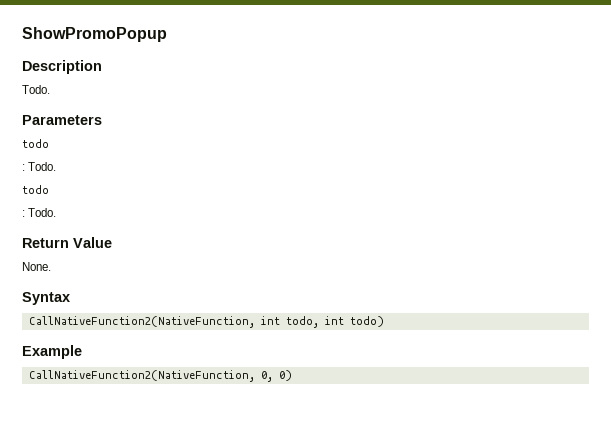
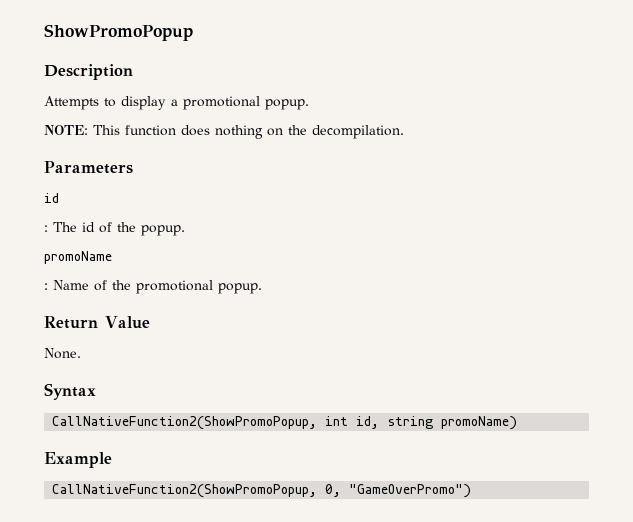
[22,85,50,94] Todo. -> [44,96,309,110] [44,125,404,139] Attempts to display a promotional popup. // NOTE: This function does nothing on the decompilation.
[22,139,49,148] [22,162,57,171] [22,185,49,194] [22,208,57,217] [22,237,112,248] [22,262,51,271] [22,292,70,305] [28,316,384,328] [22,345,82,359] [28,370,292,382] todo // : Todo. // todo // : Todo. // Return Value // None. // Syntax // CallNativeFunction2(NativeFunction, int todo, int todo) // Example // CallNativeFunction2(NativeFunction, 0, 0) -> [44,193,59,203] [44,222,185,236] [44,251,112,264] [44,280,262,294] [44,316,150,329] [44,348,81,359] [44,383,96,400] [52,416,518,430] [44,452,112,468] [52,484,472,498] id // : The id of the popup. // promoName // : Name of the promotional popup. // Return Value // None. // Syntax // CallNativeFunction2(ShowPromoPopup, int id, string promoName) // Example // CallNativeFunction2(ShowPromoPopup, 0, "GameOverPromo")

